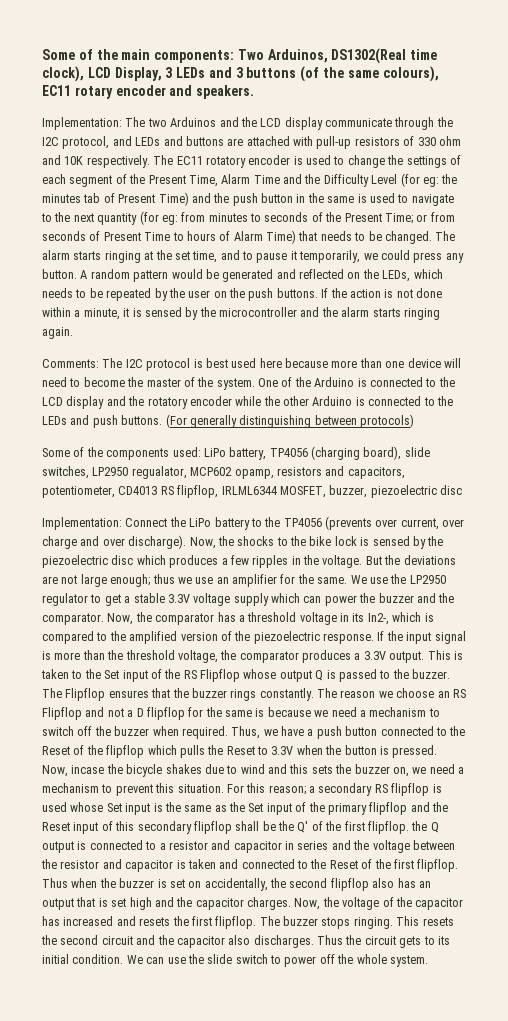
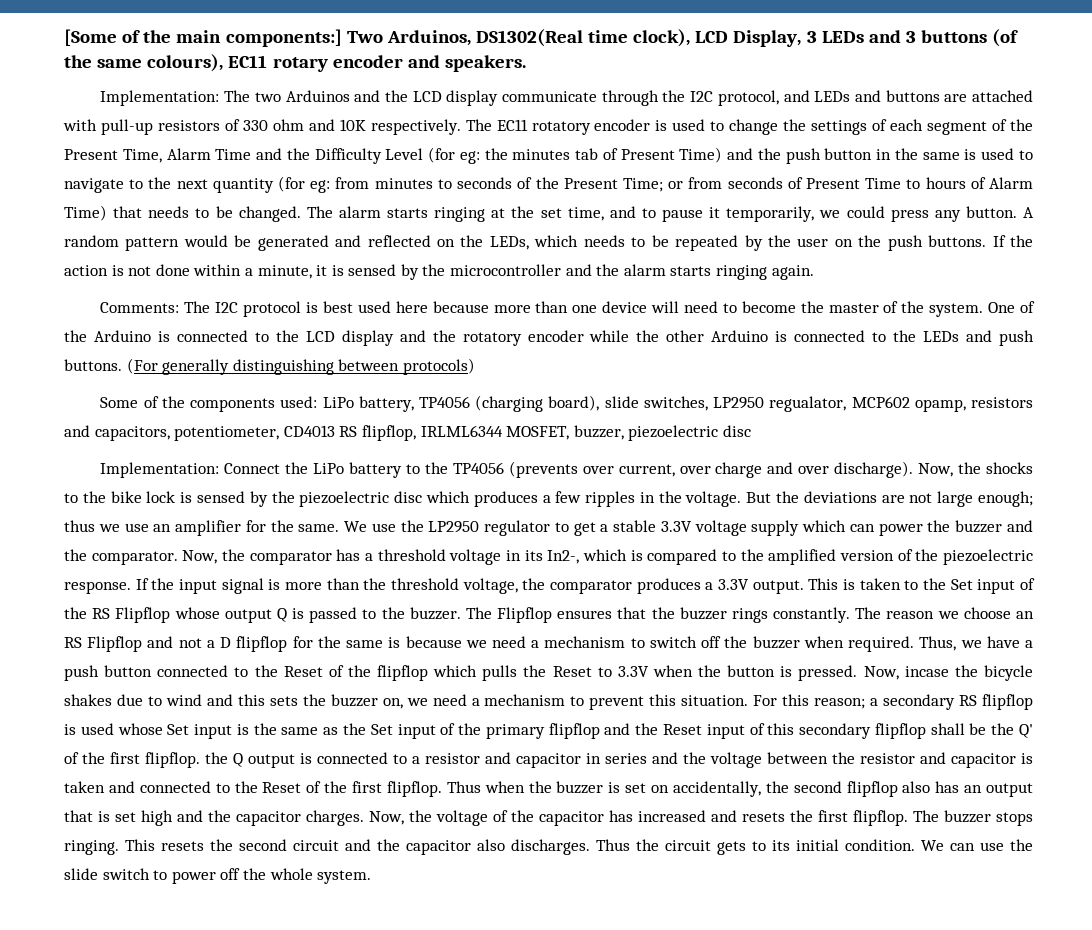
[42,49,75,60] Some -> [64,29,117,46] [Some
[154,50,235,63] components: -> [225,29,342,47] components:]

